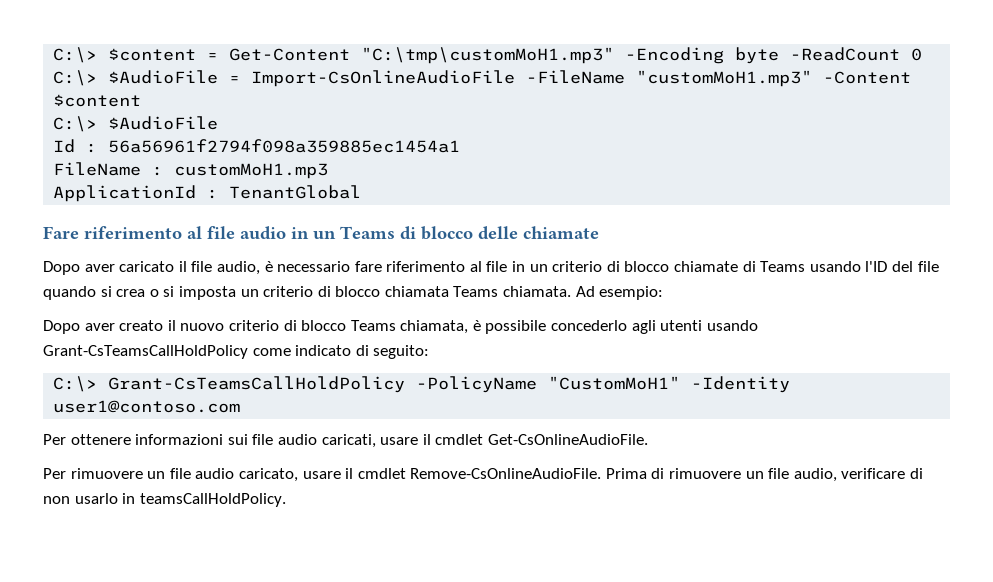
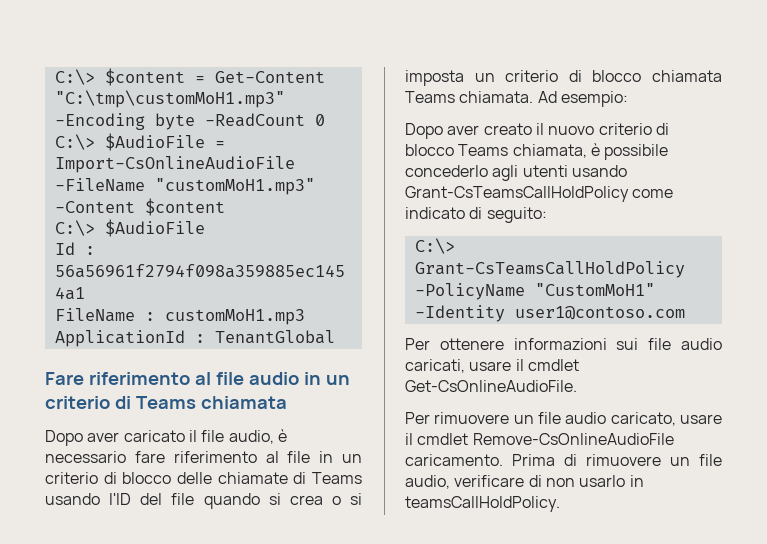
[340,226,599,240] Teams di blocco delle chiamate -> [45,396,287,409] criterio di Teams chiamata
(670, 266) none -> [176,472,212,484] delle
[410,468,602,479] Remove-CsOnlineAudioFile. -> [472,433,674,445] [405,454,503,466] Remove-CsOnlineAudioFile caricamento.

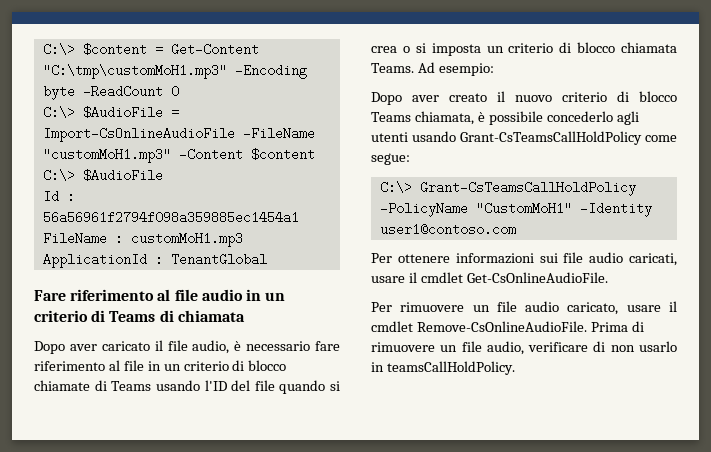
(196, 402) none -> [159,310,174,322] di
[176,472,212,484] delle -> (287, 365) none
[405,91,534,103] Teams chiamata. -> [371,63,414,73] Teams.
[405,207,547,223] indicato di seguito: -> [371,153,410,165] segue:
[472,433,674,445] [405,454,503,466] Remove-CsOnlineAudioFile caricamento. -> [416,321,587,332] Remove-CsOnlineAudioFile.

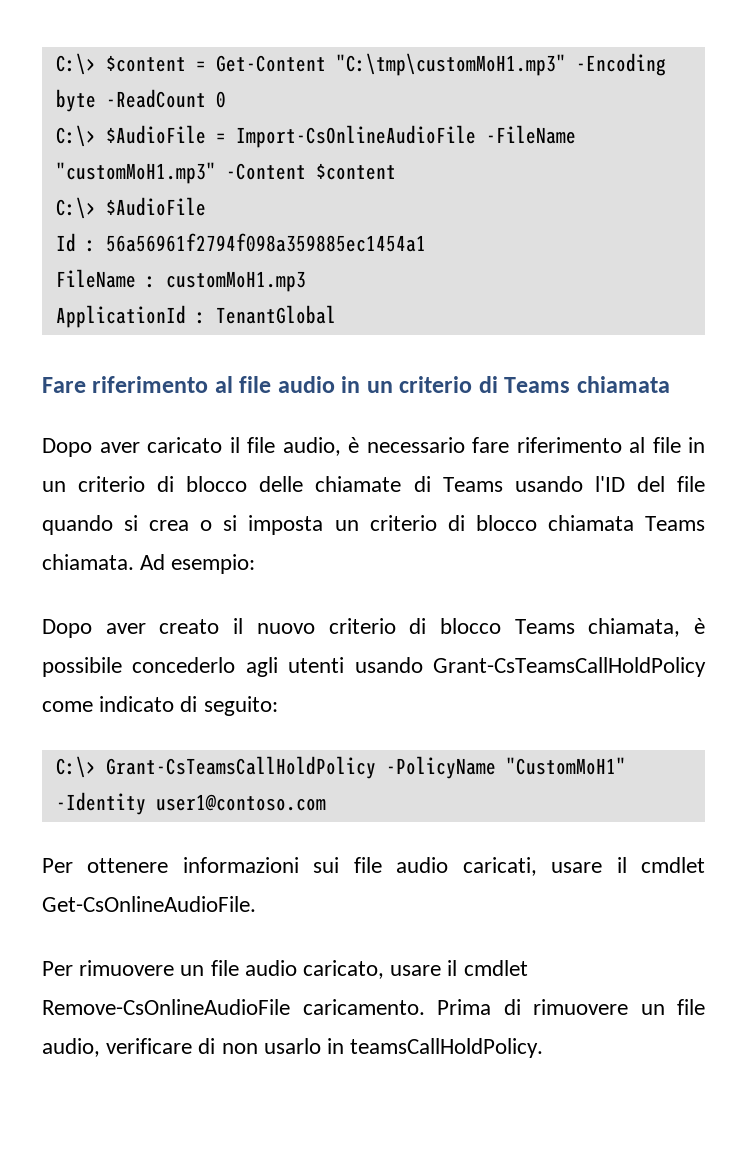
[159,310,174,322] di -> (571, 385) none
(287, 365) none -> [259,476,304,492] delle
[371,63,414,73] Teams. -> [644,516,705,531] [42,554,134,570] Teams chiamata.
[371,153,410,165] segue: -> [99,696,278,716] indicato di seguito:
[416,321,587,332] Remove-CsOnlineAudioFile. -> [42,999,425,1015] Remove-CsOnlineAudioFile caricamento.

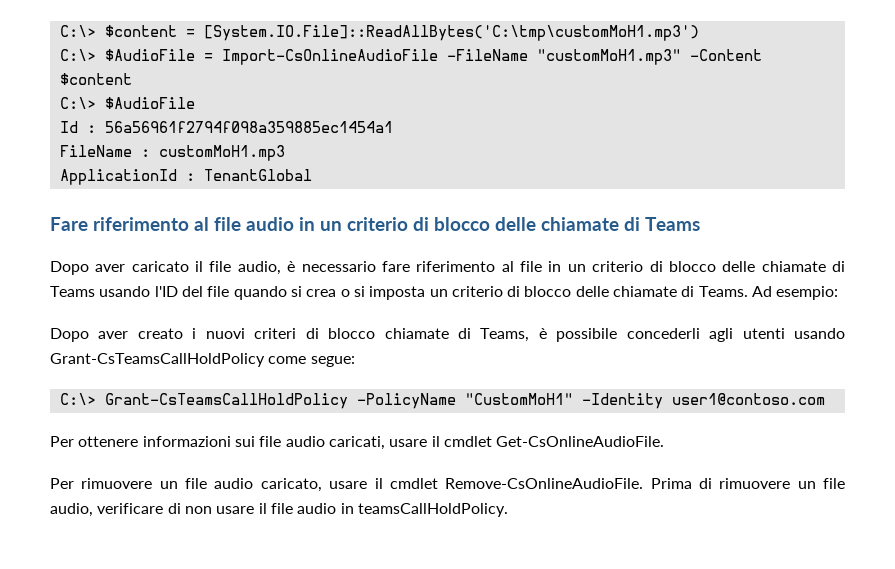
[215,53,666,76] [55,89,226,112] Get-Content "C:\tmp\customMoH1.mp3" -Encoding byte -ReadCount 0 -> [203,25,699,41] [System.IO.File]::ReadAllBytes('C:\tmp\customMoH1.mp3')
[504,376,670,393] Teams chiamata -> [434,217,700,231] blocco delle chiamate di Teams
[547,515,705,531] [42,554,134,570] chiamata Teams chiamata. -> [575,286,748,297] delle chiamate di Teams.
[233,618,681,637] il nuovo criterio di blocco Teams chiamata, -> [192,328,530,342] i nuovi criteri di blocco chiamate di Teams,
[132,657,236,673] concederlo -> [626,328,700,339] concederli
[99,696,278,716] indicato di seguito: -> [310,356,355,367] segue:
[42,999,425,1015] Remove-CsOnlineAudioFile caricamento. -> [445,478,644,489] Remove-CsOnlineAudioFile.
[263,1038,321,1054] usarlo -> [216,503,337,514] usare il file audio

